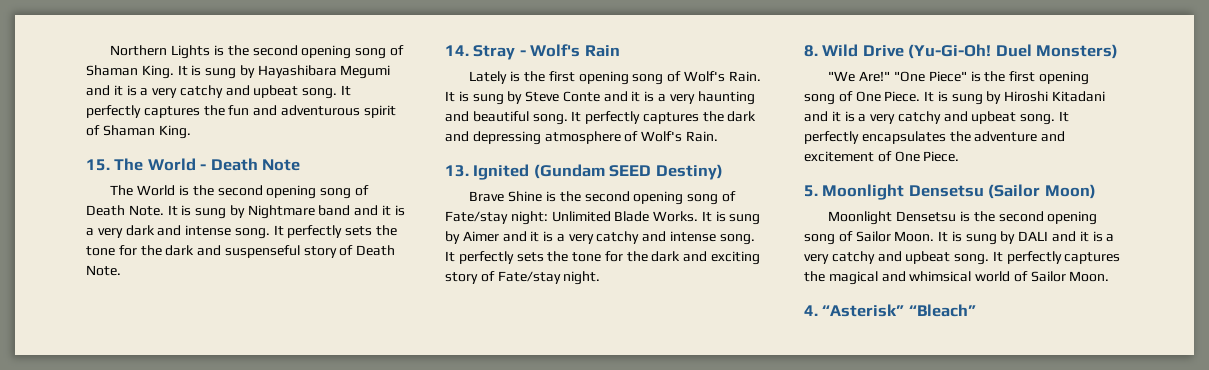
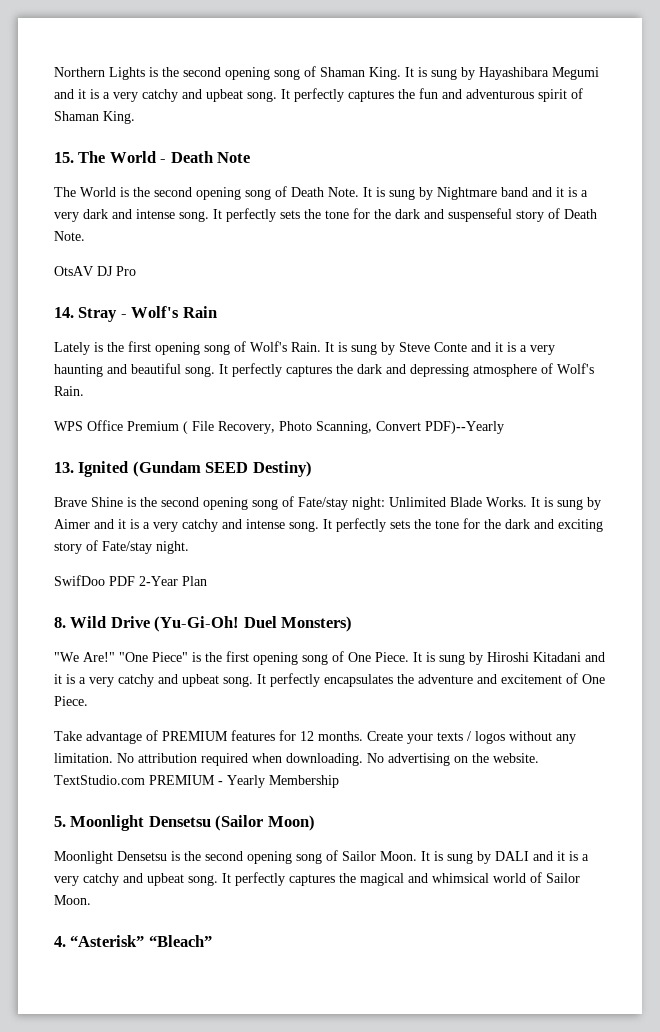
(121, 270) none -> [54,266,136,276] // OtsAV DJ Pro
(718, 136) none -> [54,420,504,434] // WPS Office Premium ( File Recovery, Photo Scanning, Convert PDF)--Yearly
(601, 278) none -> [54,575,207,586] // SwifDoo PDF 2-Year Plan
(960, 156) none -> [54,730,576,744] [54,753,539,766] [54,775,339,788] // Take advantage of PREMIUM features for 12 months. Create your texts / logos without any limitation. No attribution required when downloading. No advertising on the website. TextStudio.com PREMIUM - Yearly Membership

